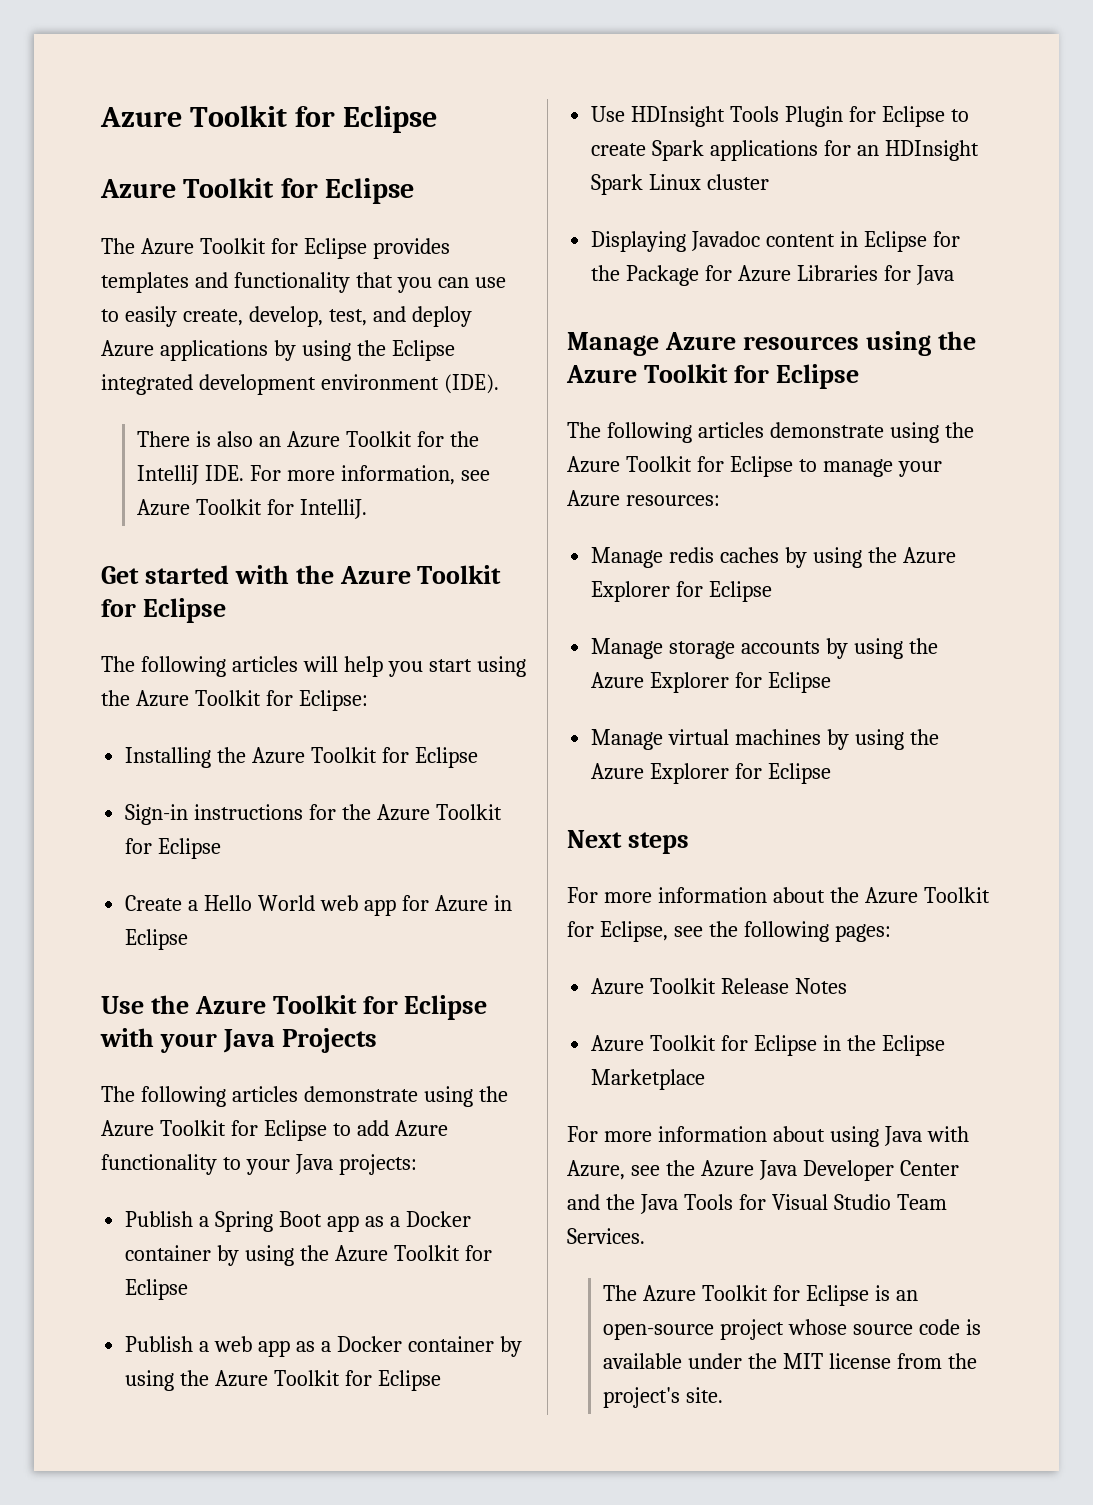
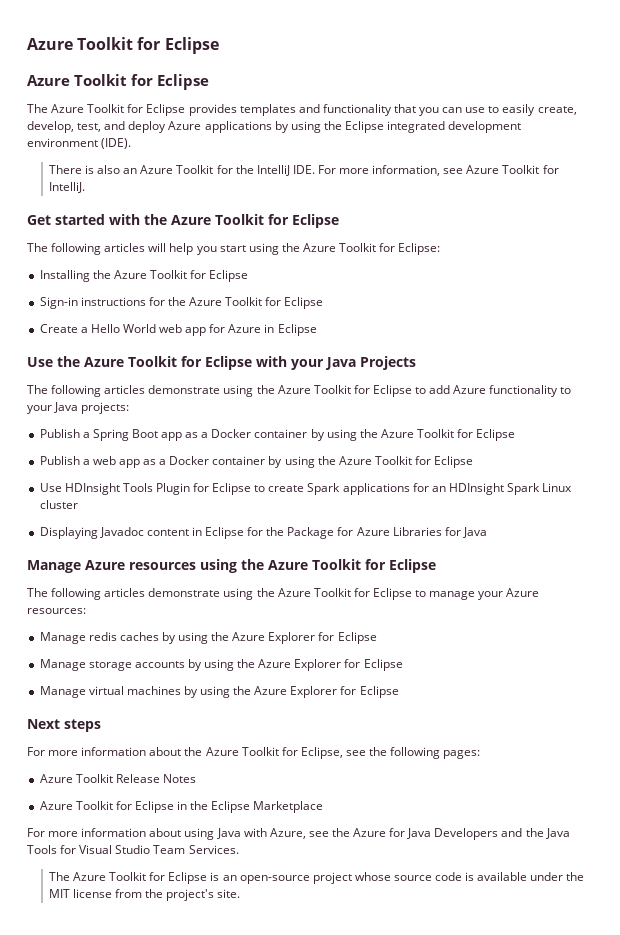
[758,1160,959,1181] Java Developer Center -> [389,828,499,840] for Java Developers

